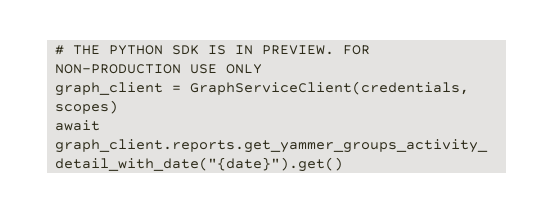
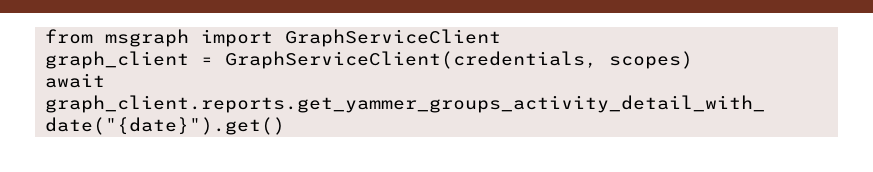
[54,45,370,55] [54,64,262,74] # THE PYTHON SDK IS IN PREVIEW. FOR NON-PRODUCTION USE ONLY -> [44,29,501,47] from msgraph import GraphServiceClient

